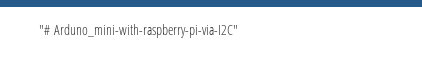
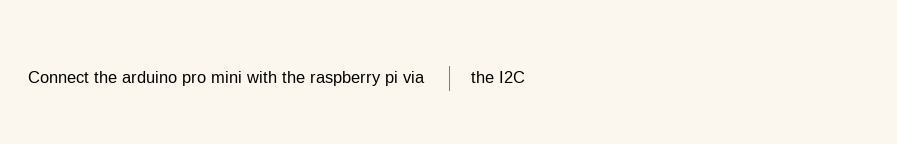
[39,24,238,38] "# Arduno_mini-with-raspberry-pi-via-I2C" -> [28,71,525,86] Connect the arduino pro mini with the raspberry pi via the I2C

